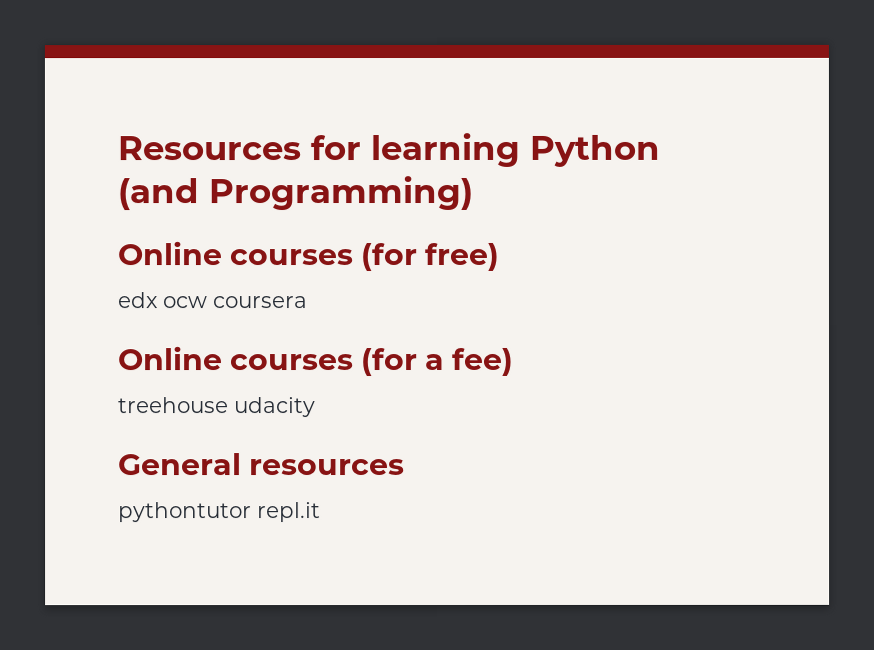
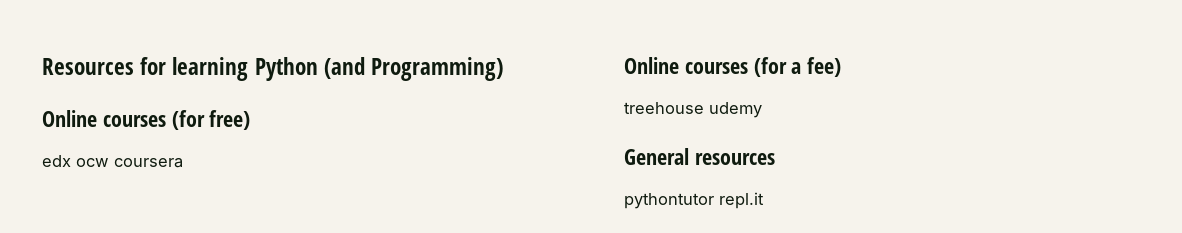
[234,397,316,418] udacity -> [709,102,762,118] udemy

